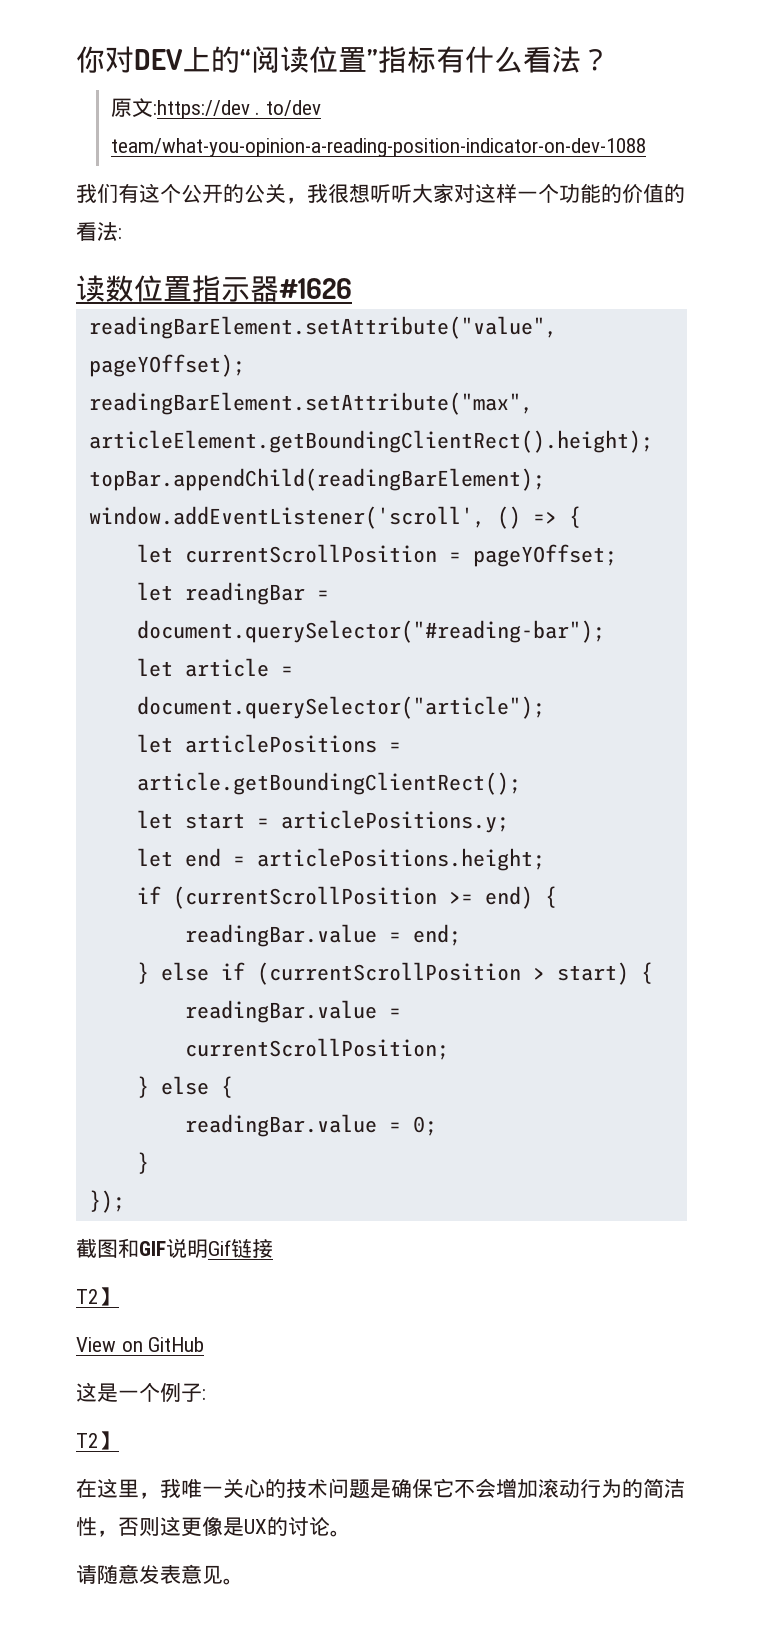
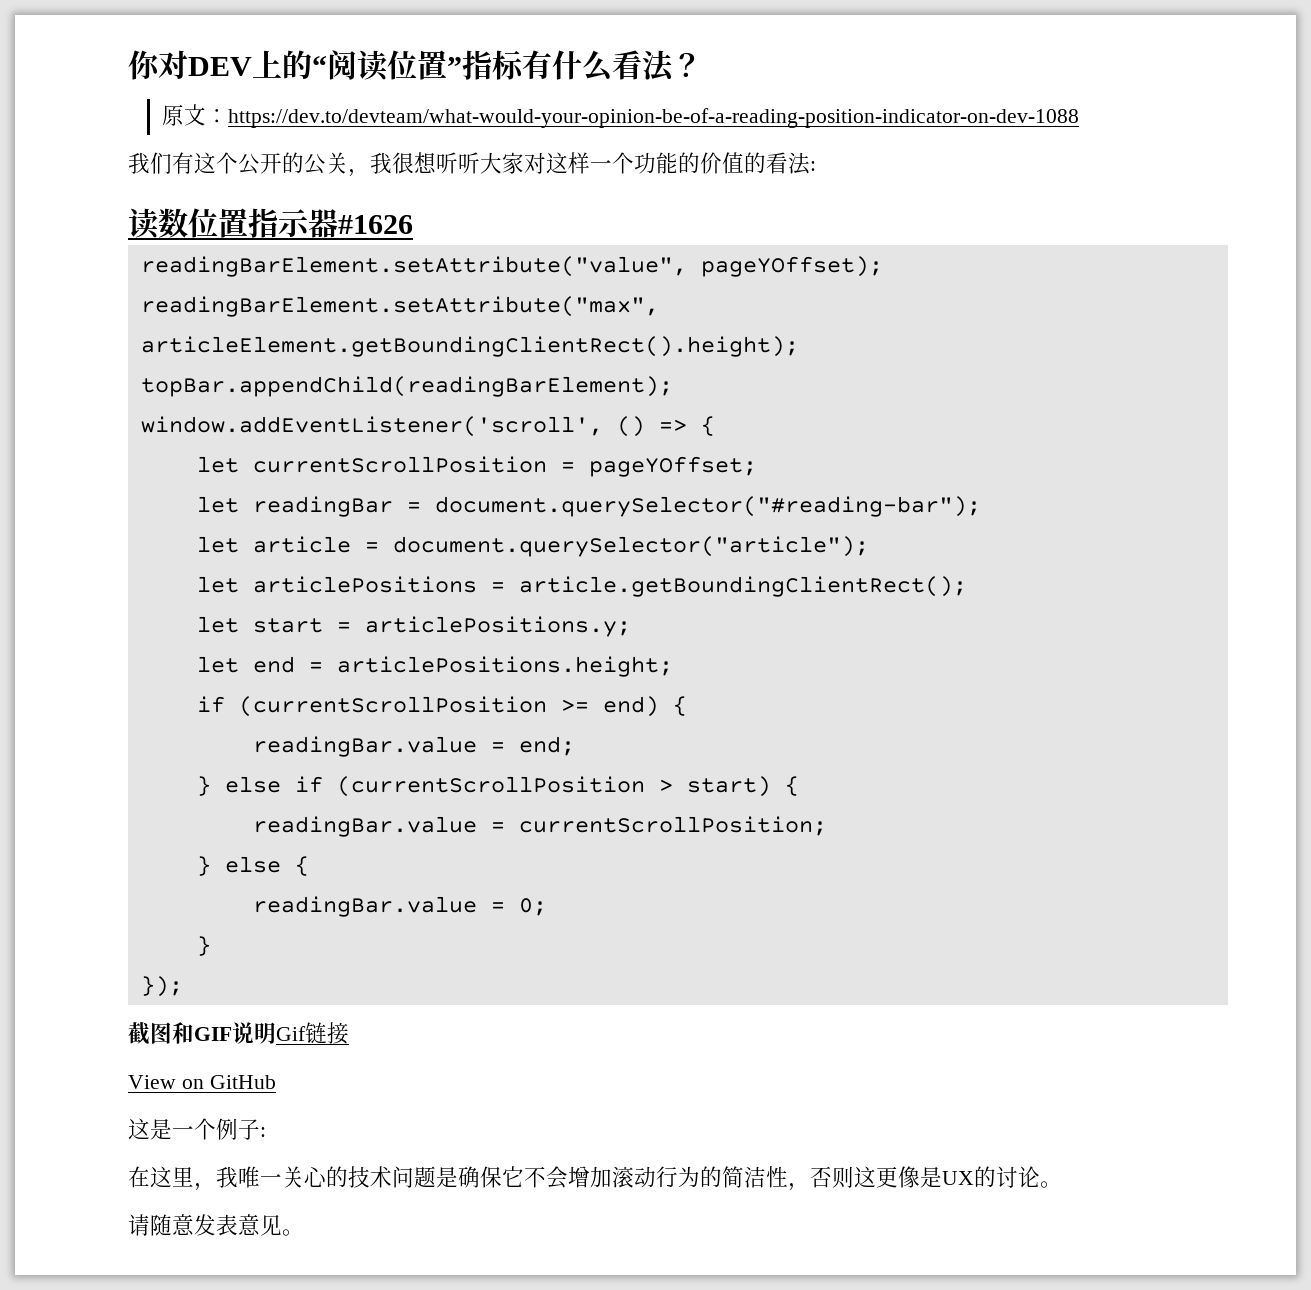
[152,100,321,119] [110,138,646,157] :https://dev . to/dev team/what-you-opinion-a-reading-position-indicator-on-dev-1088 -> [206,108,1080,128] ：https://dev.to/devteam/what-would-your-opinion-be-of-a-reading-position-indicator-on-dev-1088
[76,1287,119,1306] // T2】 -> (349, 1033) none
[76,1431,119,1450] // T2】 -> (266, 1132) none

